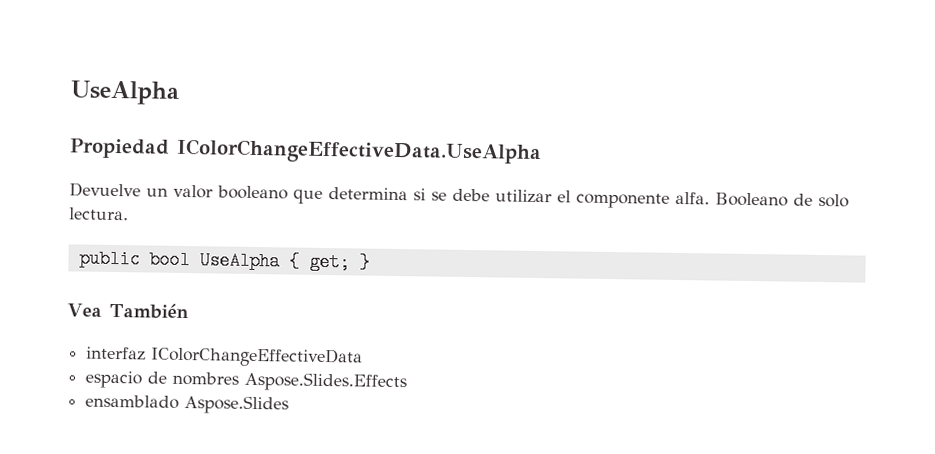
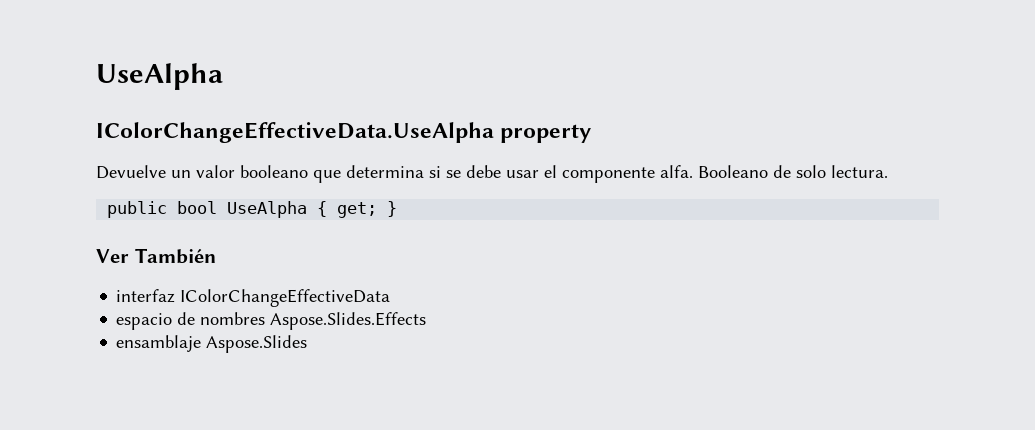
[69,138,170,159] Propiedad -> (223, 76) none
(542, 152) none -> [500,124,592,143] property
[495,189,552,204] utilizar -> [506,170,539,178] usar
[67,303,102,317] Vea -> [96,249,129,263] Ver
[85,394,180,409] ensamblado -> [116,335,202,352] ensamblaje

